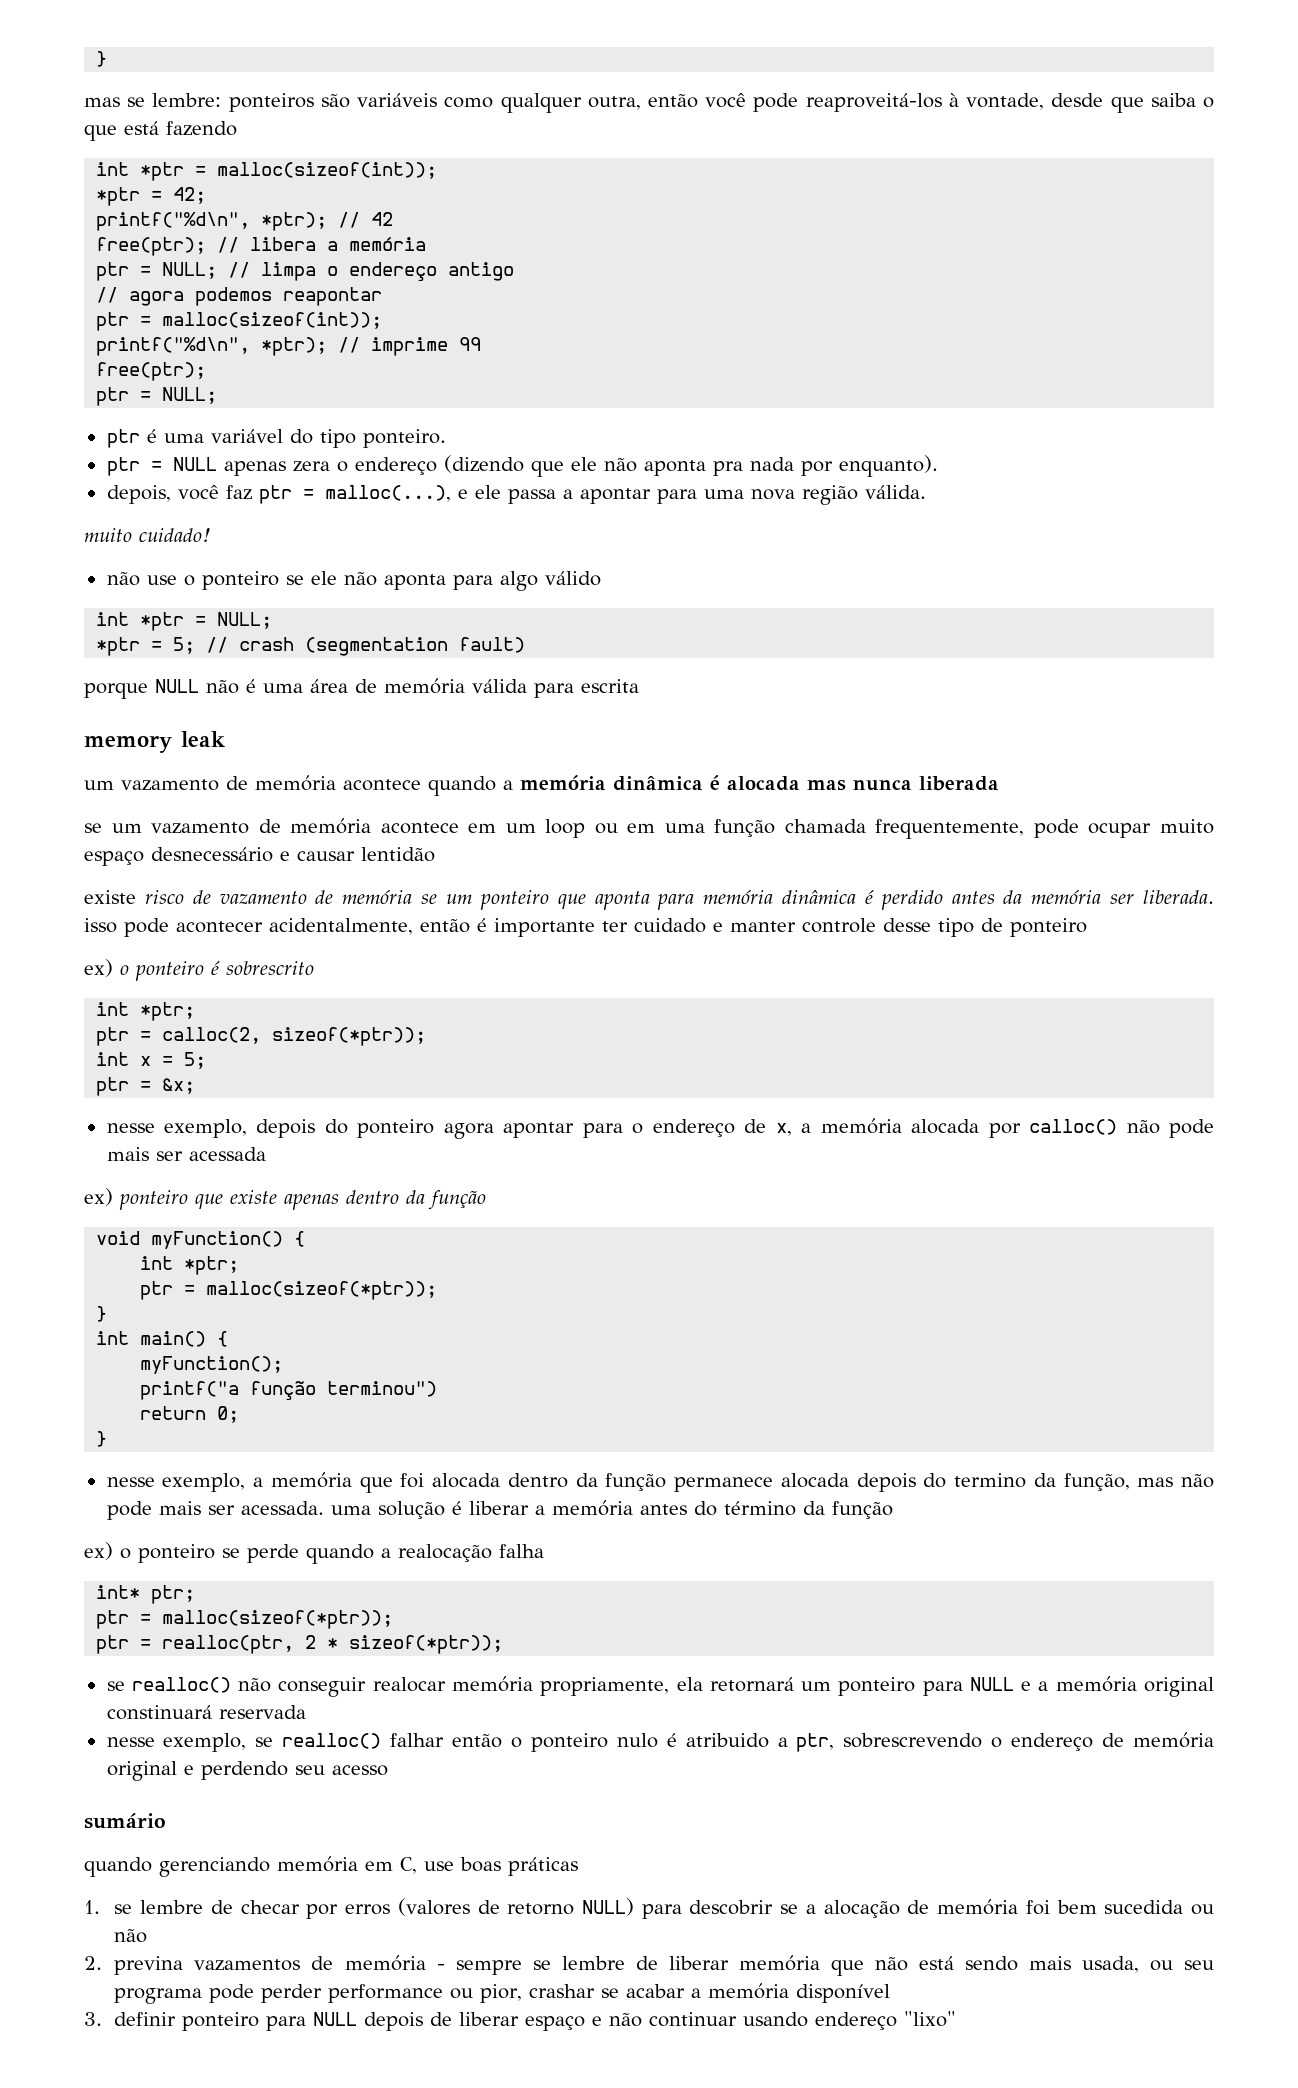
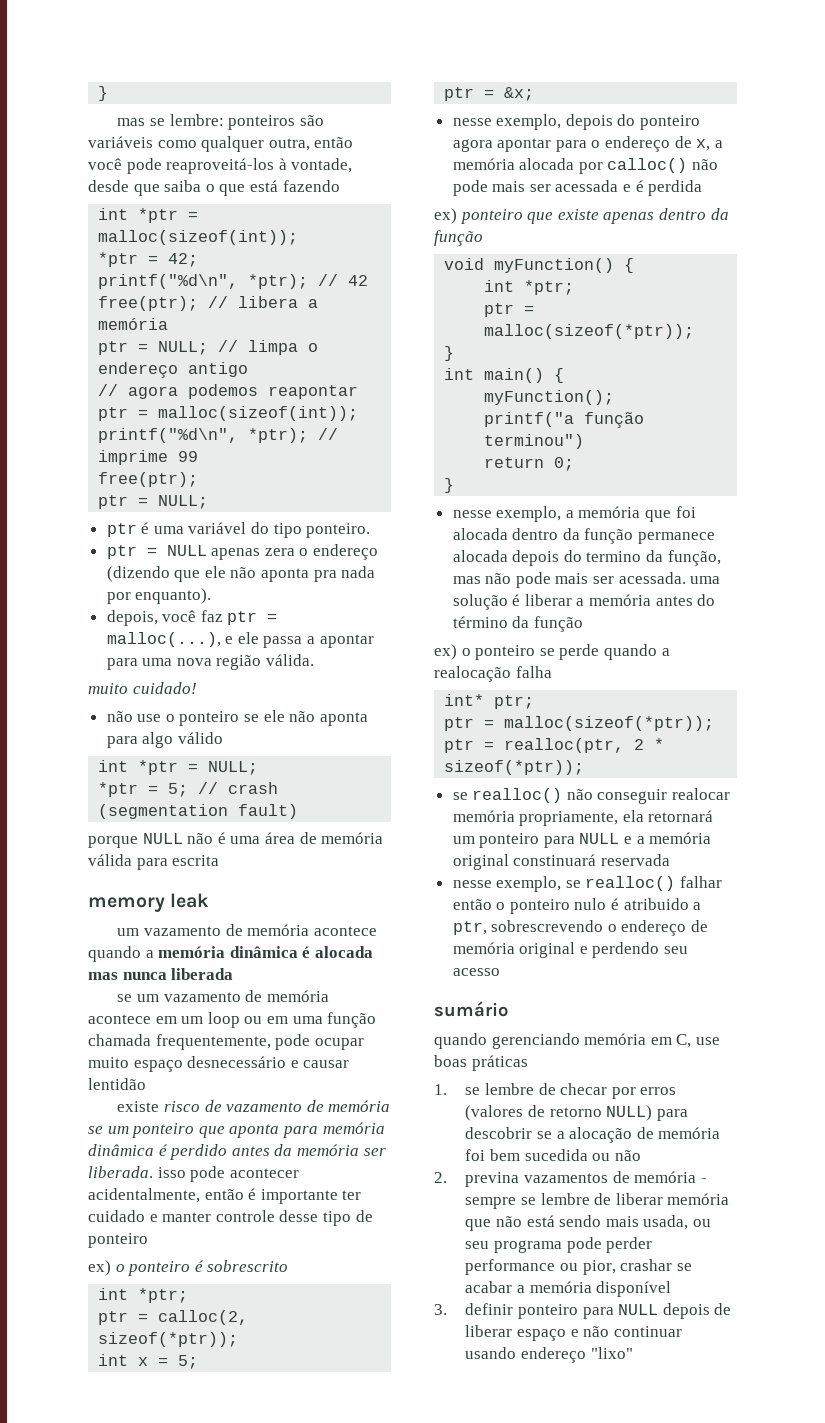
(266, 1154) none -> [623,180,703,196] e é perdida

